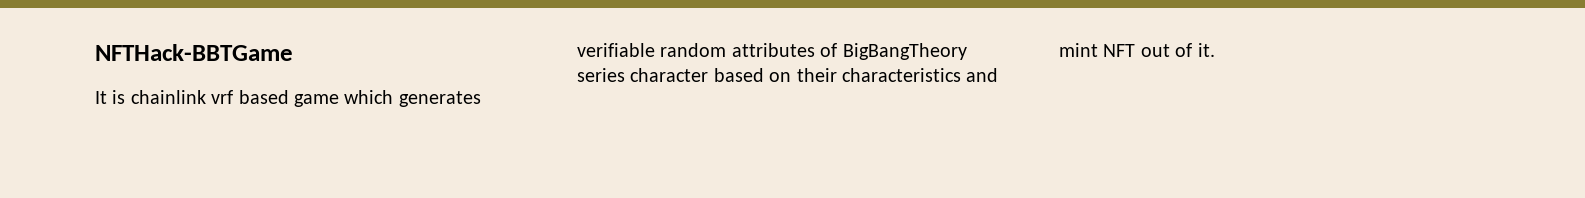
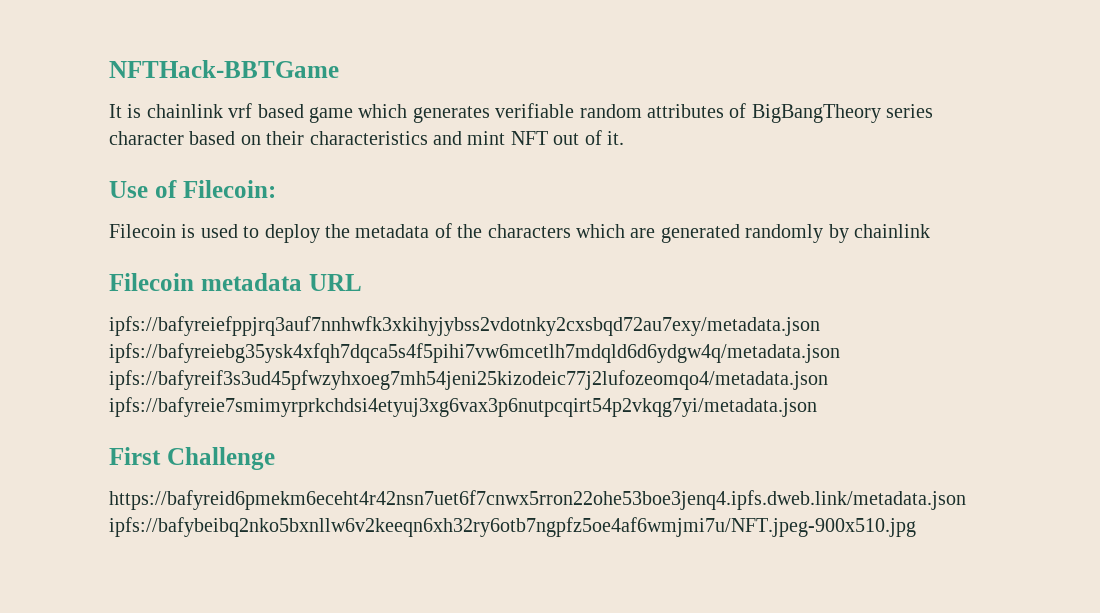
(1215, 50) none -> [109,180,276,198] [109,223,930,243] [109,273,362,291] [109,316,820,336] [109,343,840,363] [109,370,828,390] [109,397,817,417] [109,447,275,470] [109,490,966,510] [109,517,916,537] // Use of Filecoin: // Filecoin is used to deploy the metadata of the characters which are generated randomly by chainlink // Filecoin metadata URL // ipfs://bafyreiefppjrq3auf7nnhwfk3xkihyjybss2vdotnky2cxsbqd72au7exy/metadata.json ipfs://bafyreiebg35ysk4xfqh7dqca5s4f5pihi7vw6mcetlh7mdqld6d6ydgw4q/metadata.json ipfs://bafyreif3s3ud45pfwzyhxoeg7mh54jeni25kizodeic77j2lufozeomqo4/metadata.json ipfs://bafyreie7smimyrprkchdsi4etyuj3xg6vax3p6nutpcqirt54p2vkqg7yi/metadata.json // First Challenge // https://bafyreid6pmekm6eceht4r42nsn7uet6f7cnwx5rron22ohe53boe3jenq4.ipfs.dweb.link/metadata.json ipfs://bafybeibq2nko5bxnllw6v2keeqn6xh32ry6otb7ngpfz5oe4af6wmjmi7u/NFT.jpeg-900x510.jpg

